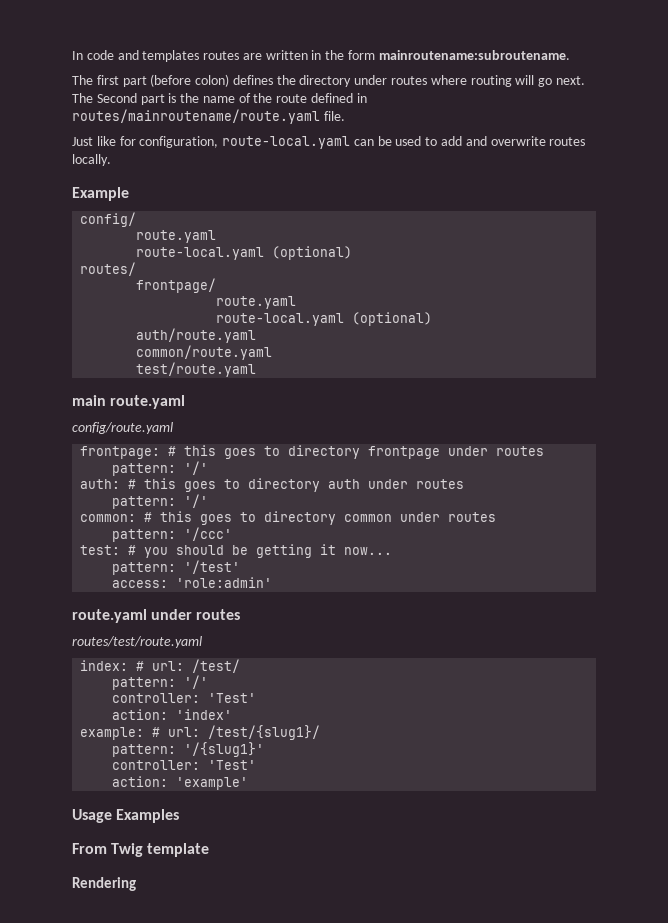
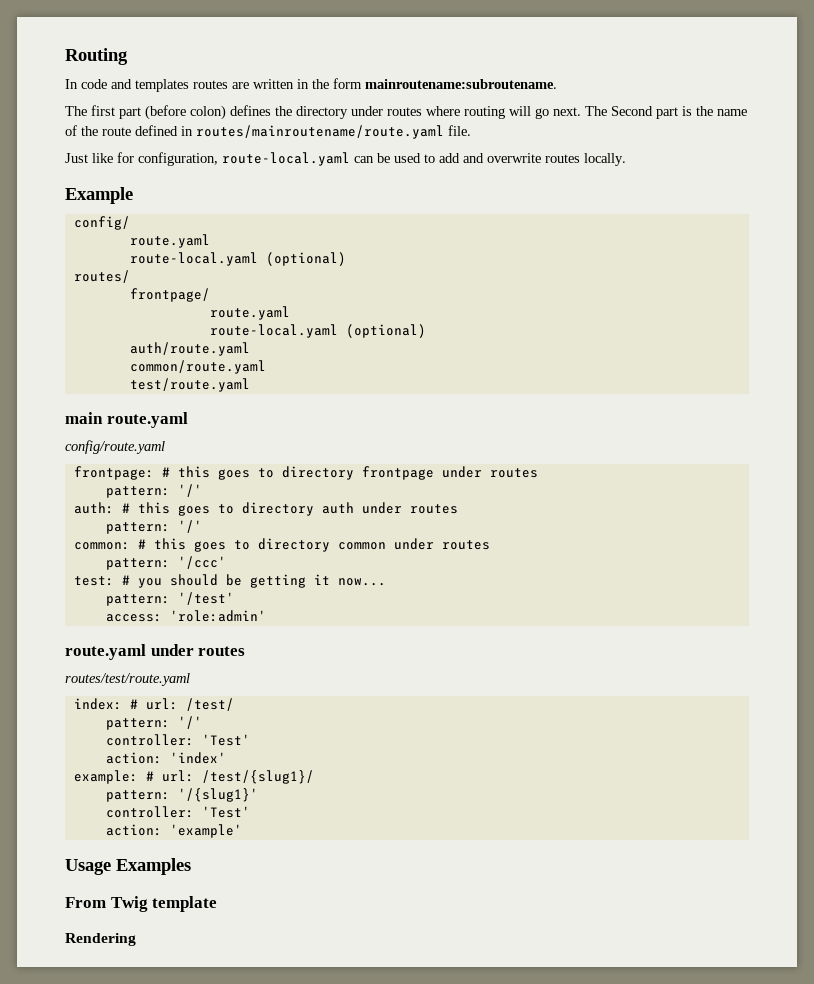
(72, 55) none -> [65,48,128,65] Routing //

